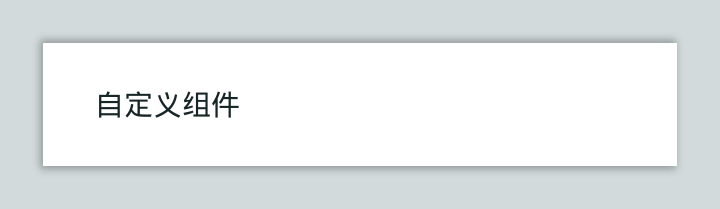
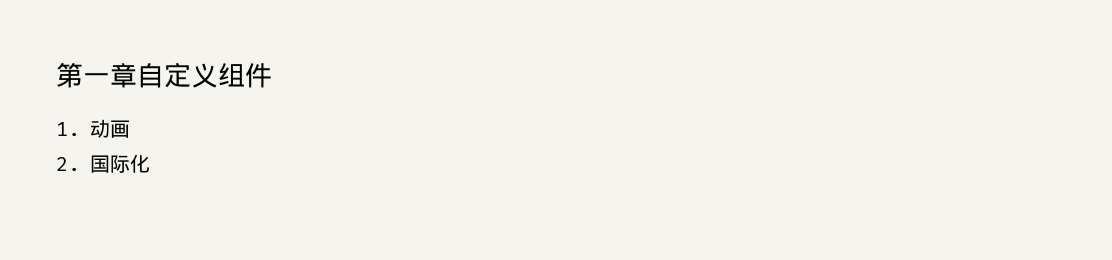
(95, 104) none -> [56,62,137,88] 第一章
(240, 104) none -> [56,119,130,138] [56,154,150,173] // 1.动画 // 2.国际化

